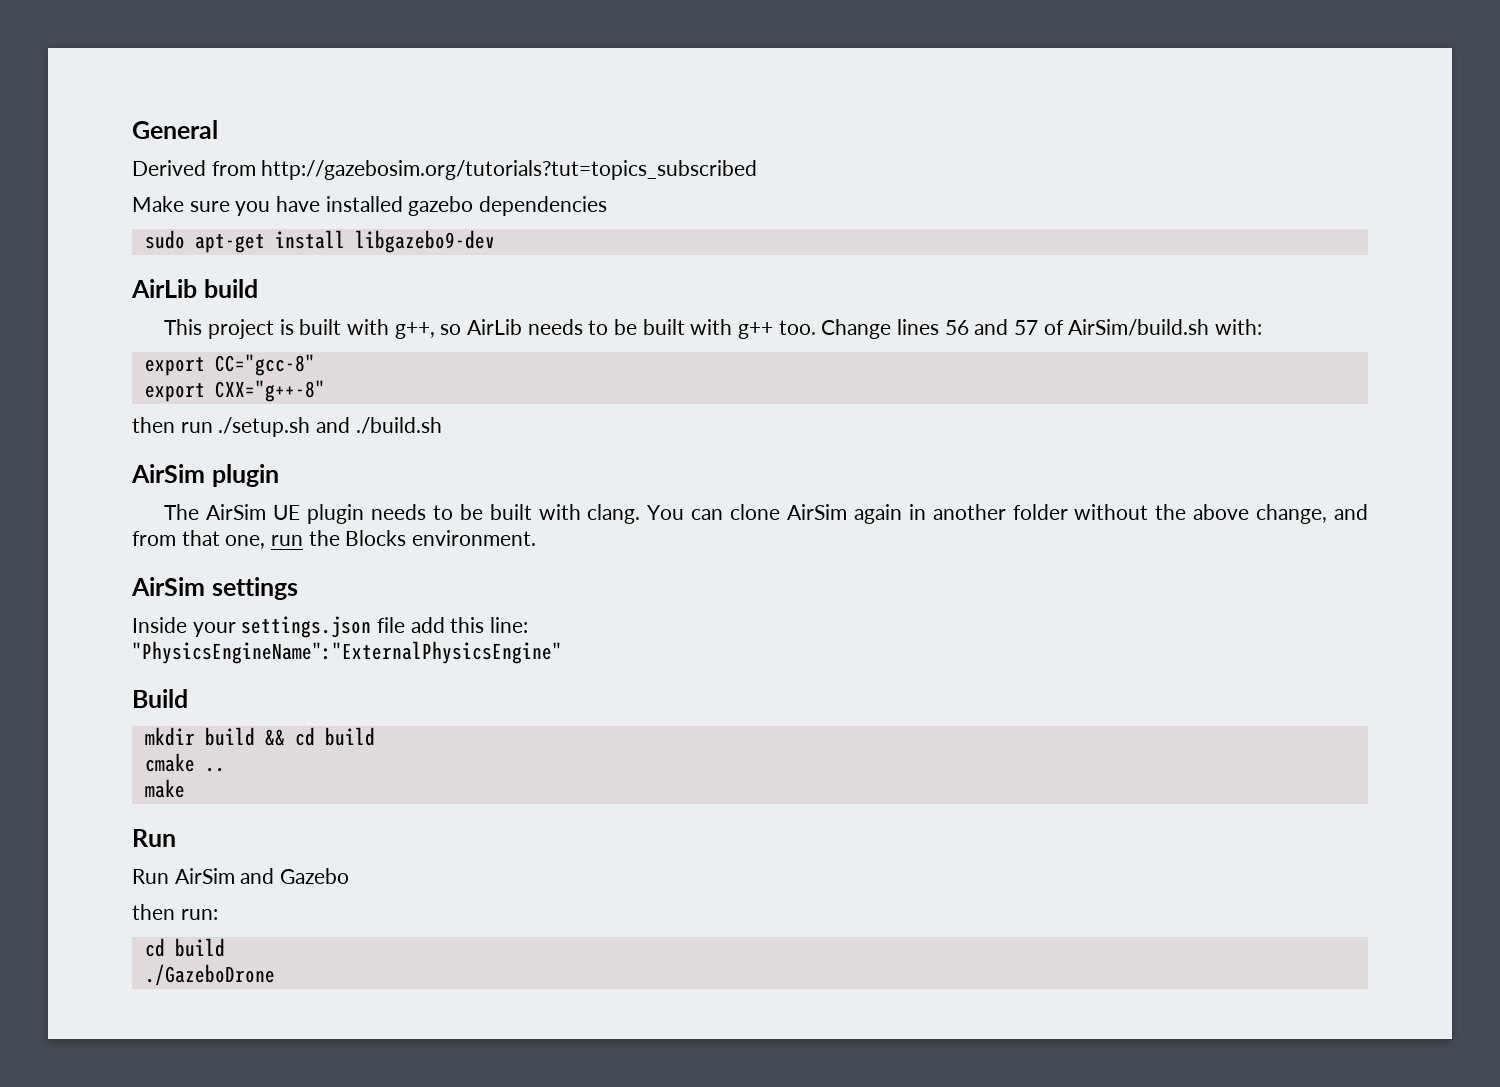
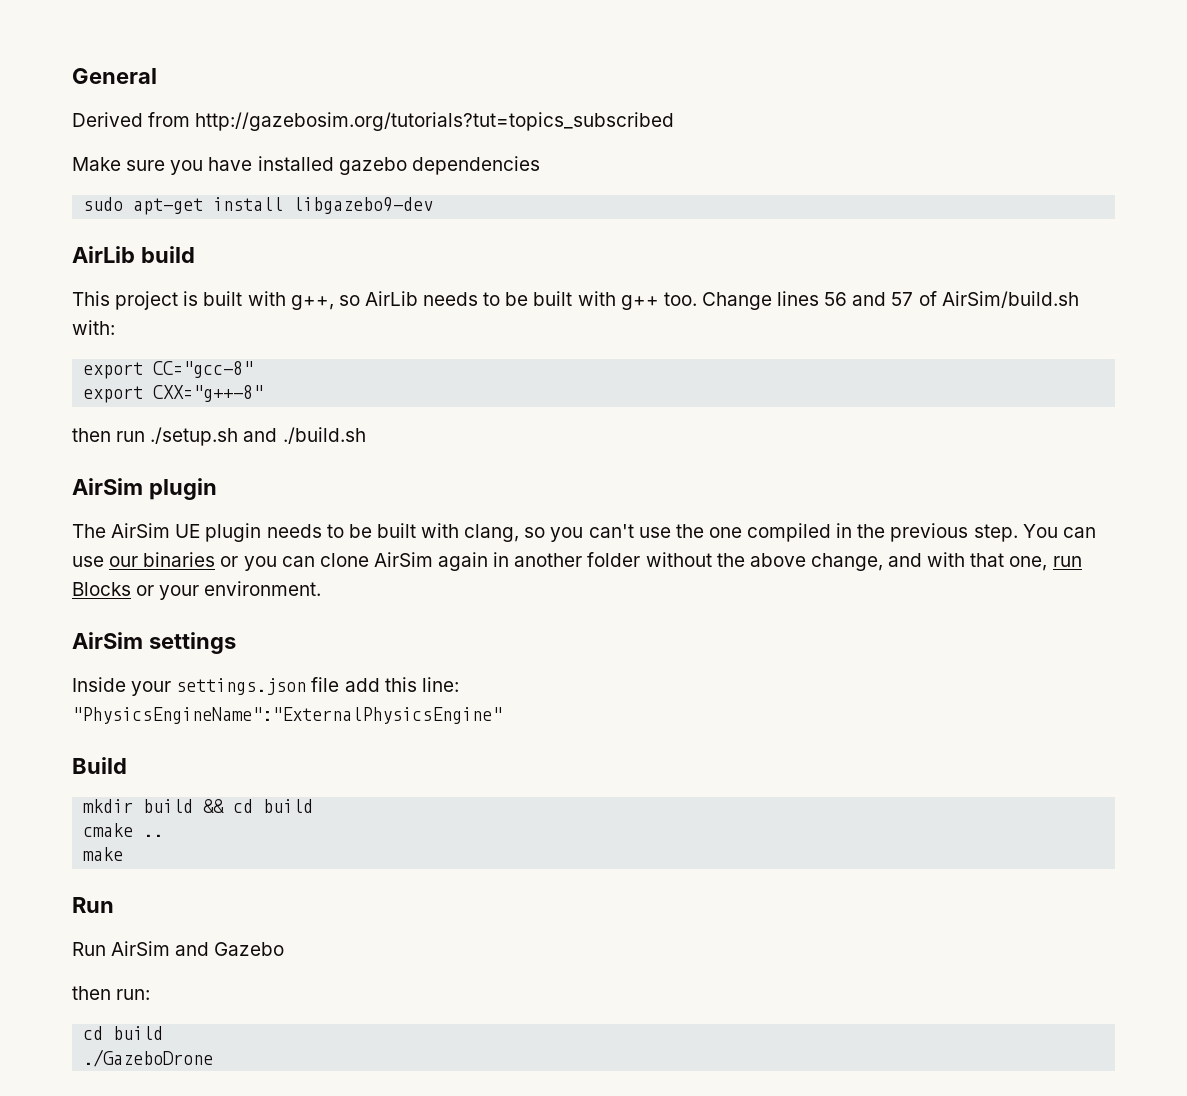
[587,504,685,524] clang. You -> [464,523,1096,542] [72,552,277,571] clang, so you can't use the one compiled in the previous step. You can use our binaries or you
[132,531,176,546] from -> [927,552,966,567] with
[308,530,407,546] the Blocks -> [72,582,200,600] Blocks or your

